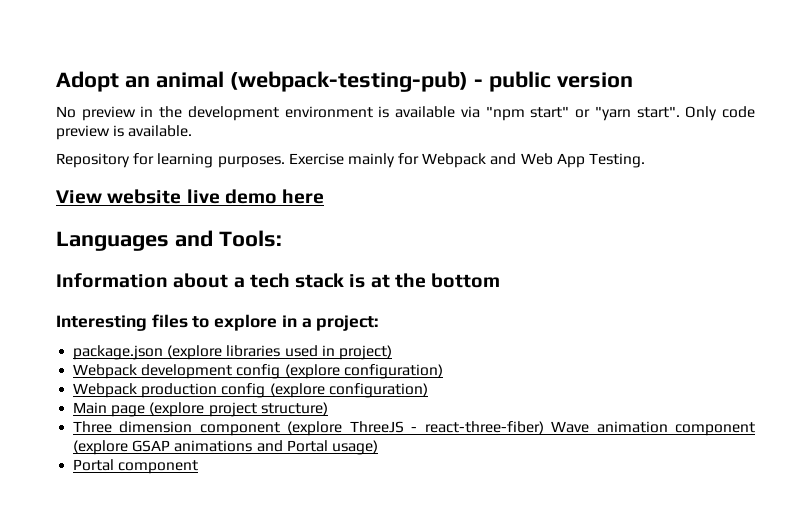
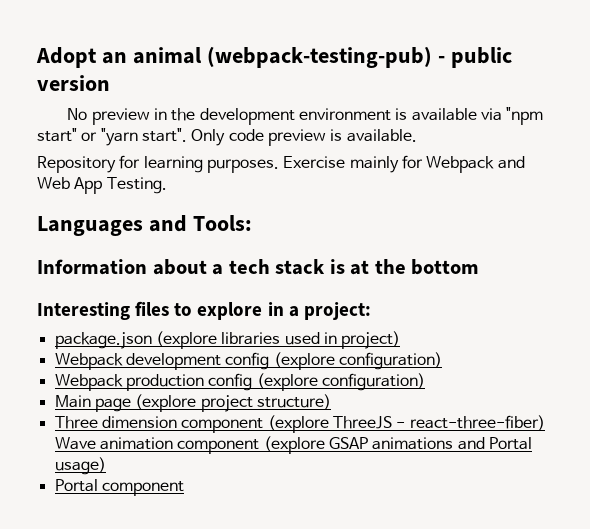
[56,189,325,204] // View website live demo here -> (167, 185) none

